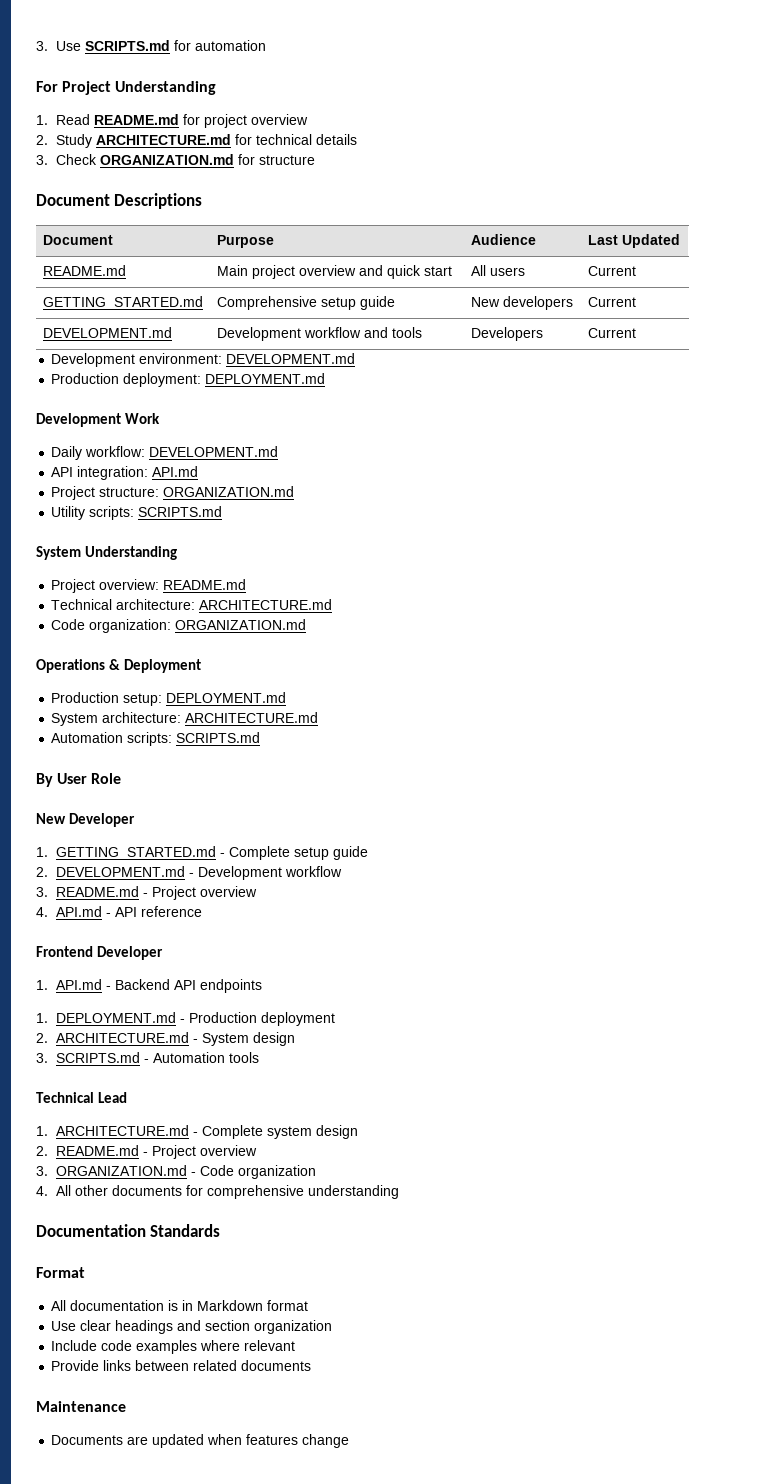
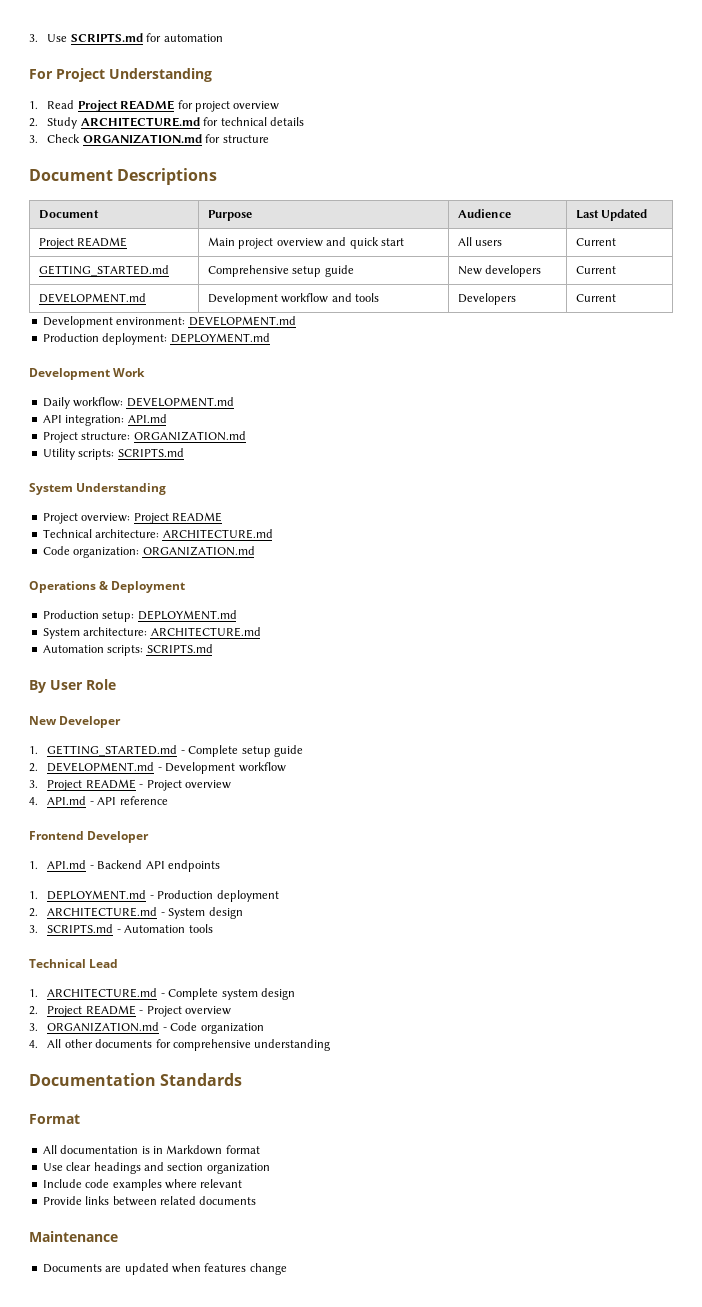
[94,114,180,125] README.md -> [77,100,175,112] Project README
[42,265,126,276] README.md -> [38,237,128,249] Project README
[163,579,247,590] README.md -> [133,512,222,524] Project README
[56,886,140,897] README.md -> [47,779,136,791] Project README
[56,1145,140,1156] README.md -> [47,1005,136,1017] Project README

